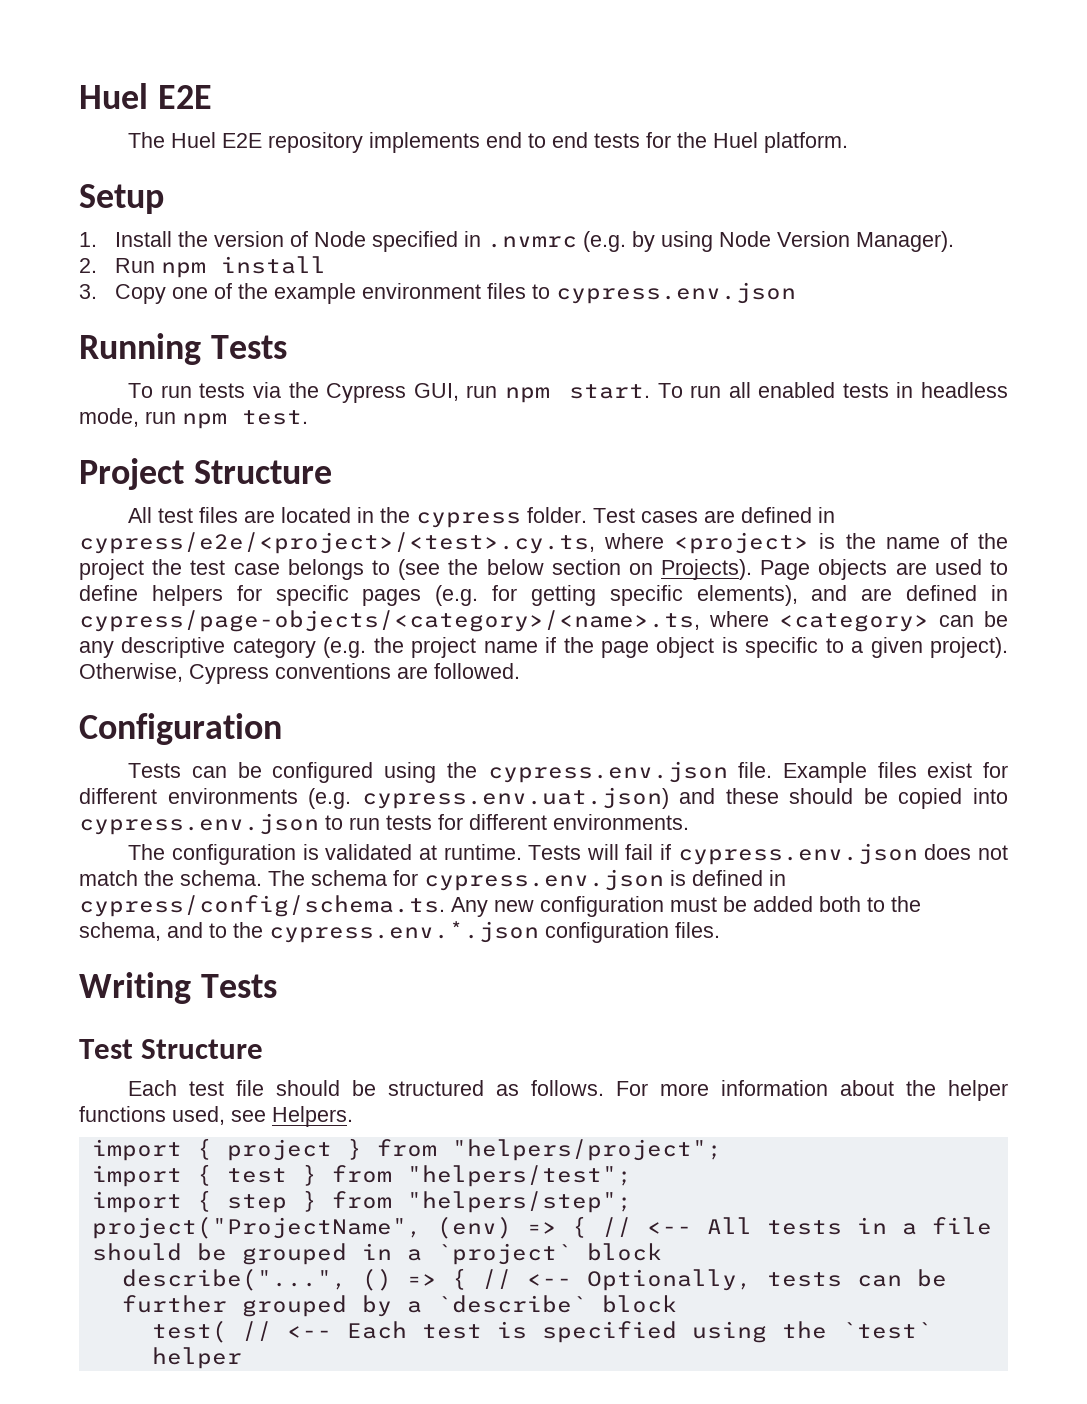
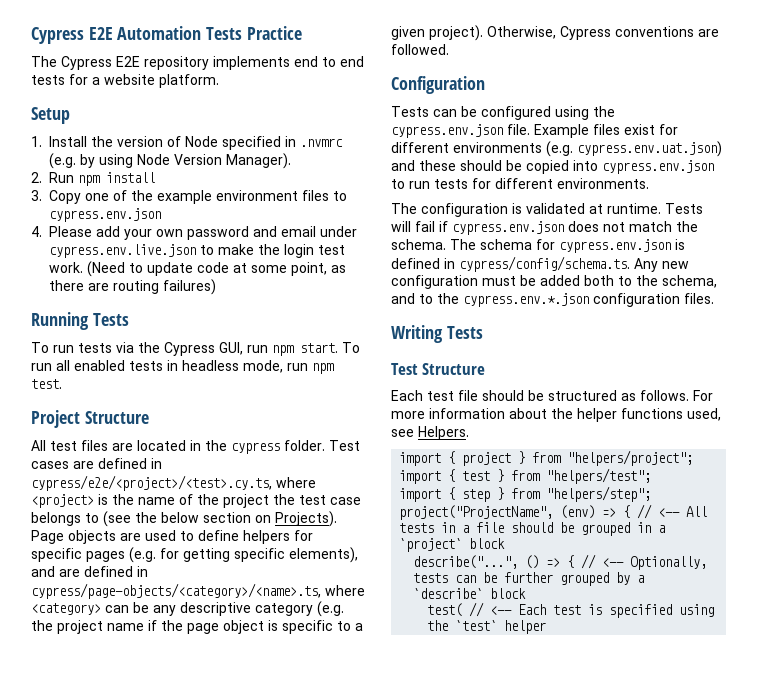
[79,83,212,109] [128,132,217,148] Huel E2E // The Huel -> [31,26,302,44] [31,56,112,70] Cypress E2E Automation Tests Practice // The Cypress
[677,132,759,148] the Huel -> [92,74,155,85] a website
(796, 293) none -> [31,226,358,240] [49,244,346,258] [49,261,347,277] [49,279,217,295] // 4. Please add your own password and email under cypress.env.live.json to make the login test work. (Need to update code at some point, as there are routing failures)

